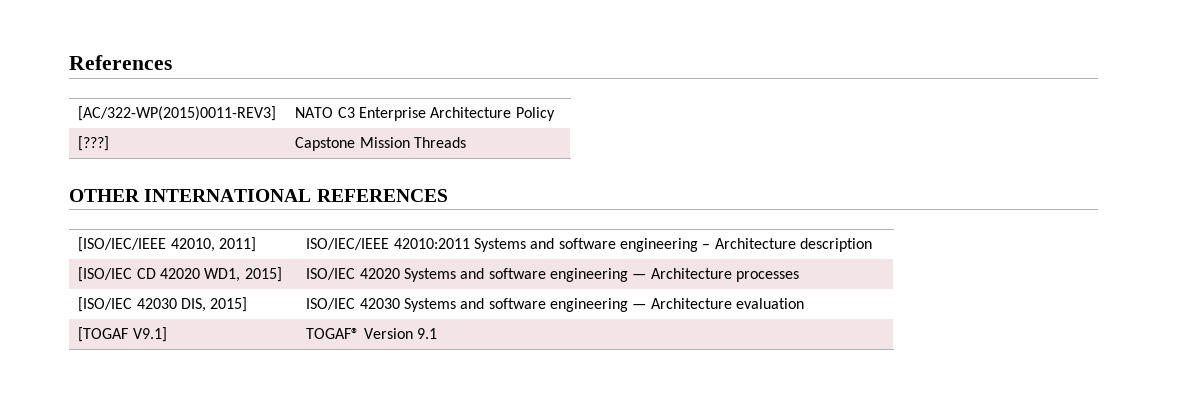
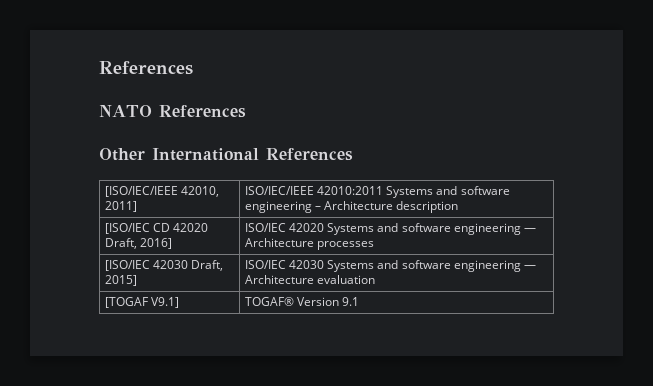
[69,55,172,70] [78,106,277,121] [295,107,555,121] [78,136,110,151] [295,137,467,151] [69,189,448,202] References // [AC/322-WP(2015)0011-REV3] | NATO C3 Enterprise Architecture Policy // [???] | Capstone Mission Threads // OTHER INTERNATIONAL REFERENCES -> [99,61,193,75] [99,105,246,118] [99,148,353,161] References // NATO References // Other International References
[204,267,282,282] WD1, 2015] -> [104,238,172,249] Draft, 2016]
[181,298,207,312] DIS, -> [191,260,224,271] Draft,

